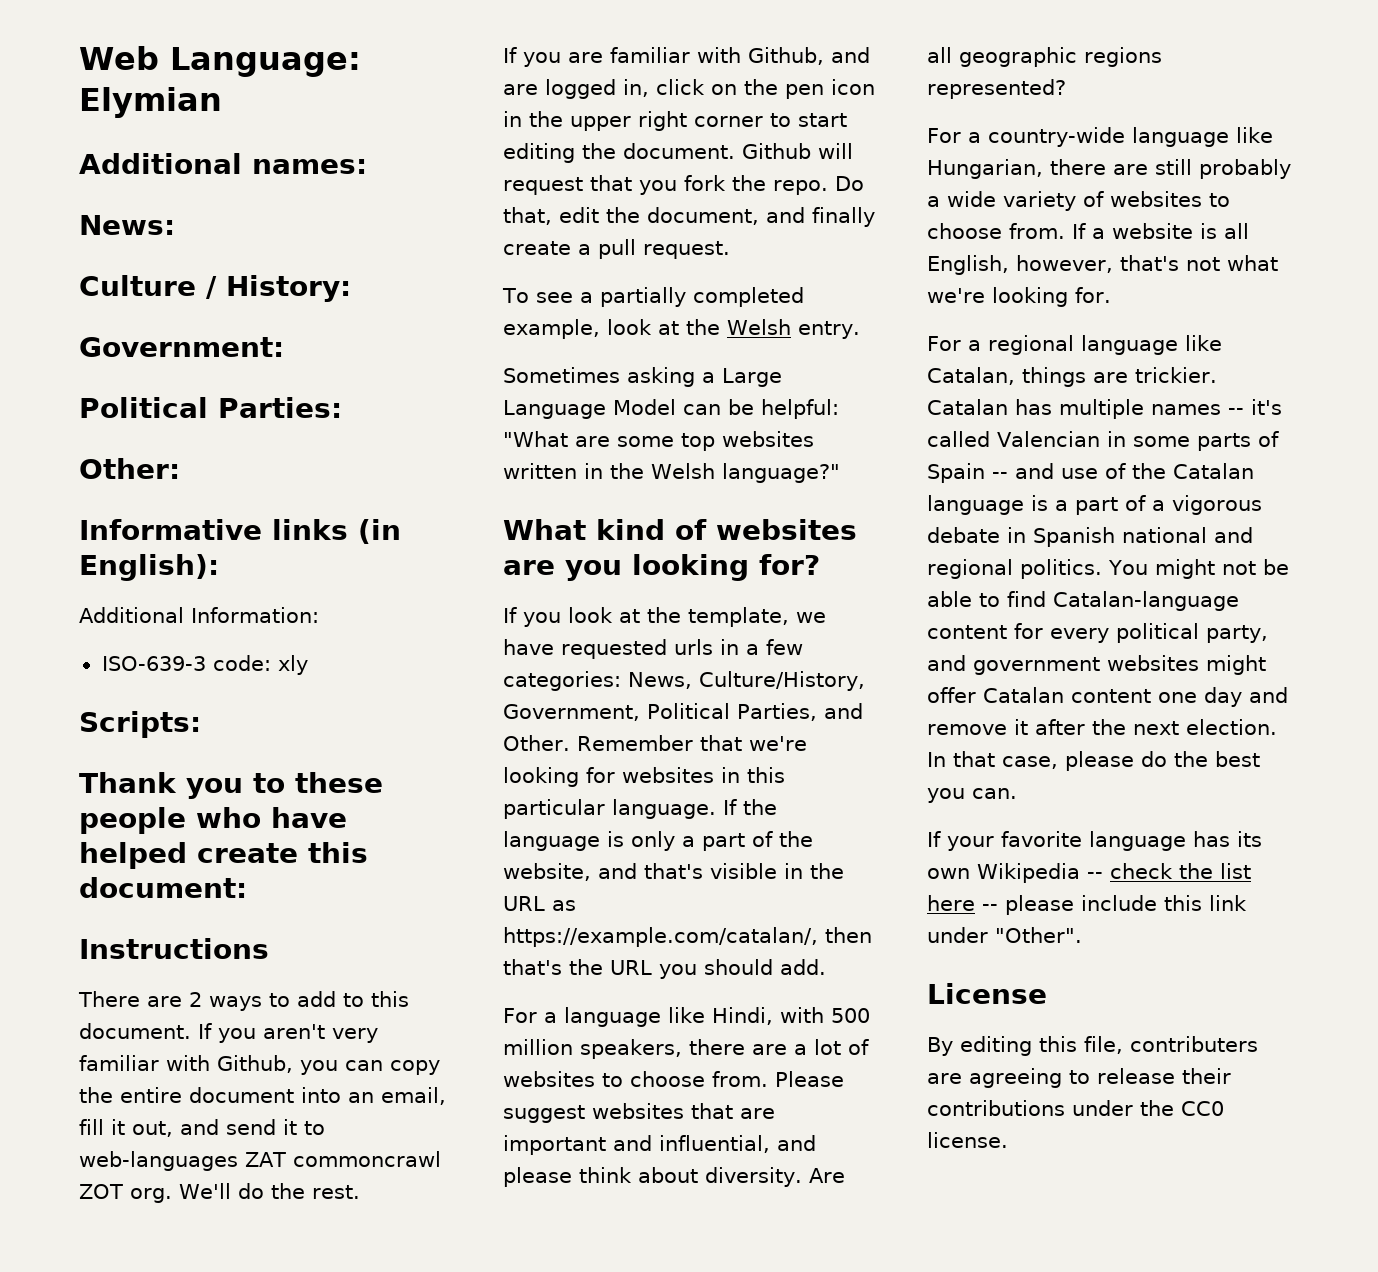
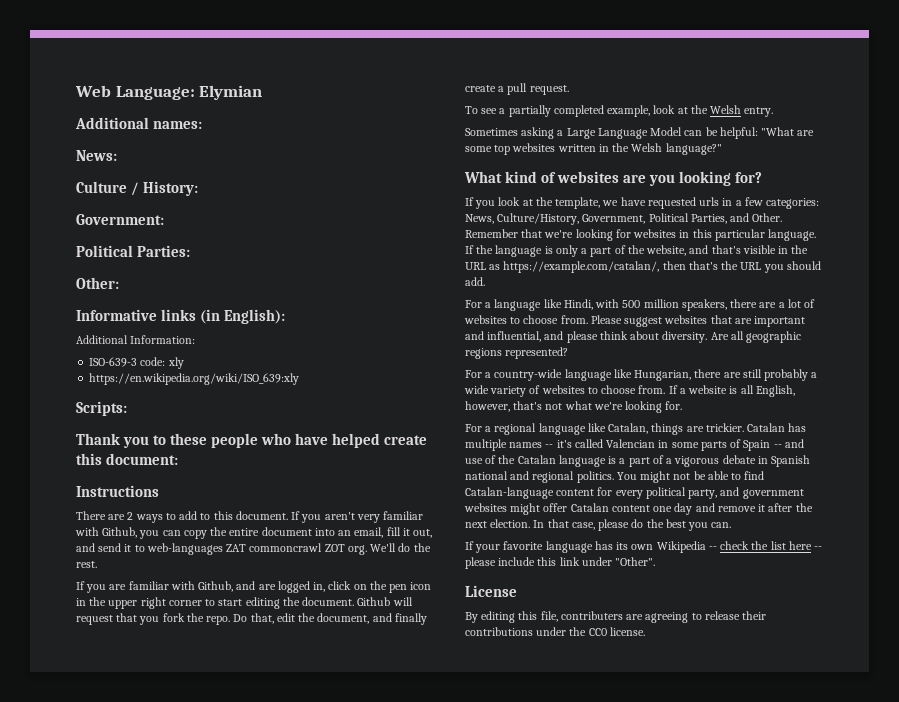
(308, 665) none -> [89,373,300,385] // https://en.wikipedia.org/wiki/ISO_639:xly

